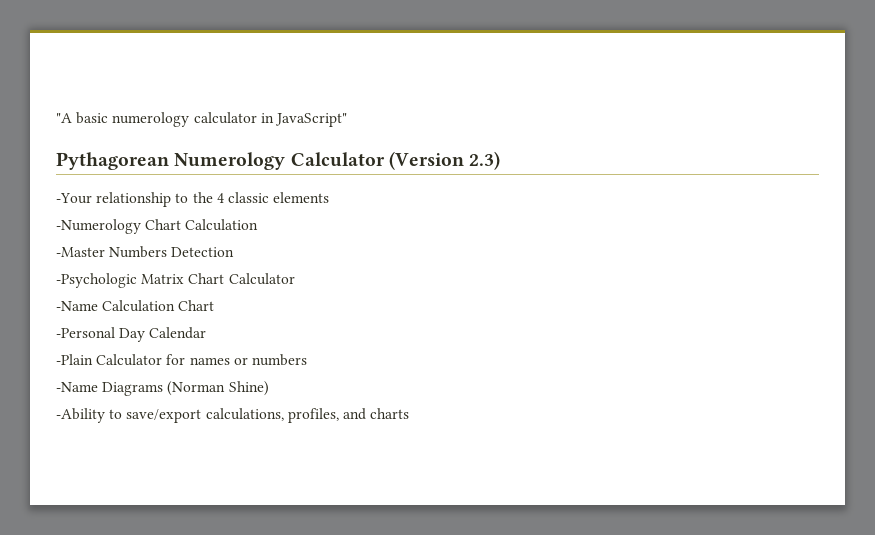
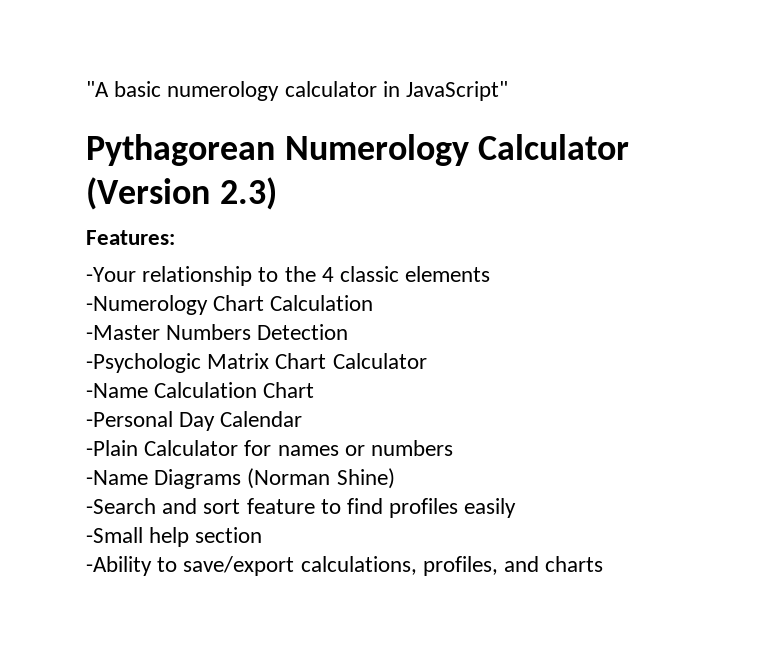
(501, 160) none -> [86,230,175,245] // Features:
(269, 388) none -> [86,498,517,518] [86,527,263,547] // -Search and sort feature to find profiles easily // -Small help section

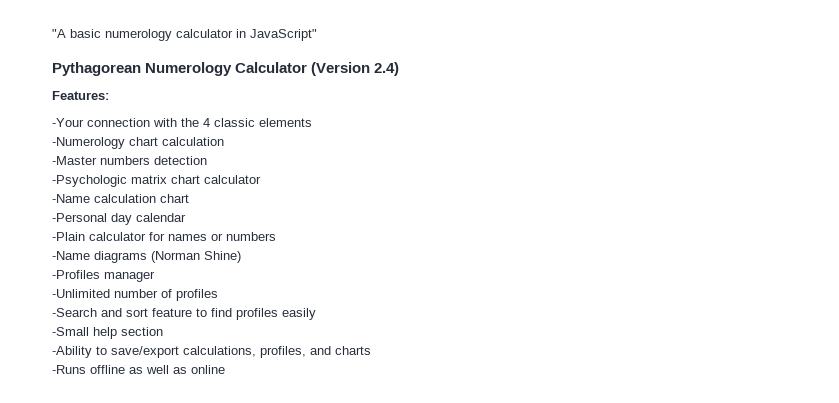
[219,177,277,210] 2.3) -> [374,62,400,76] 2.4)
[142,266,279,286] relationship to -> [87,118,177,127] connection with
[213,295,374,311] Chart Calculation -> [129,137,224,146] chart calculation
[166,324,349,340] Numbers Detection -> [100,156,207,165] numbers detection
[207,353,427,369] [86,382,315,398] Matrix Chart Calculator // -Name Calculation Chart -> [131,175,261,184] [52,194,189,203] matrix chart calculator // -Name calculation chart
[179,411,303,431] Day Calendar -> [111,213,186,225] day calendar
[144,440,239,456] Calculator -> [89,232,146,241] calculator
[154,469,242,489] Diagrams -> [94,251,147,263] diagrams
(395, 478) none -> [52,270,155,282] [52,289,218,301] // -Profiles manager // -Unlimited number of profiles
(604, 564) none -> [52,365,225,374] // -Runs offline as well as online

